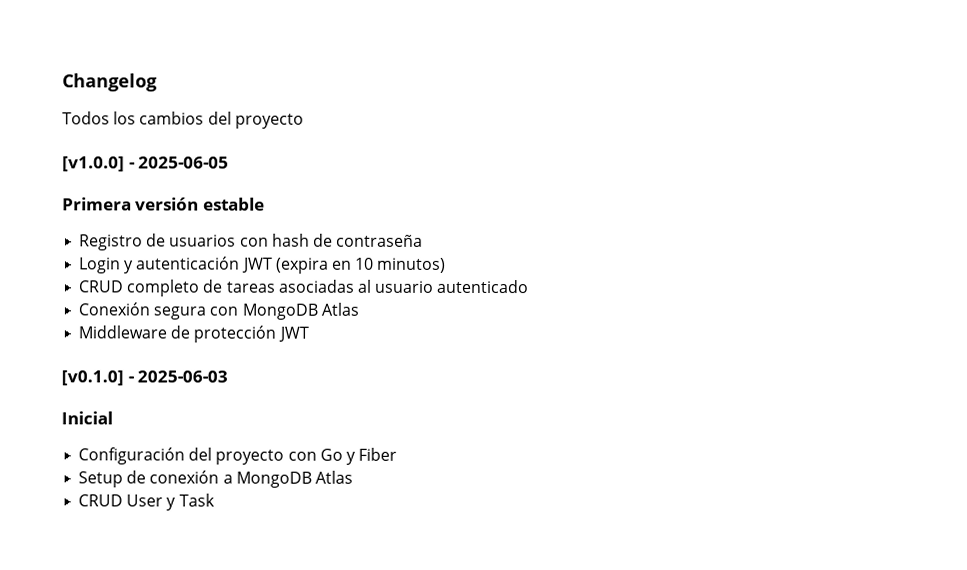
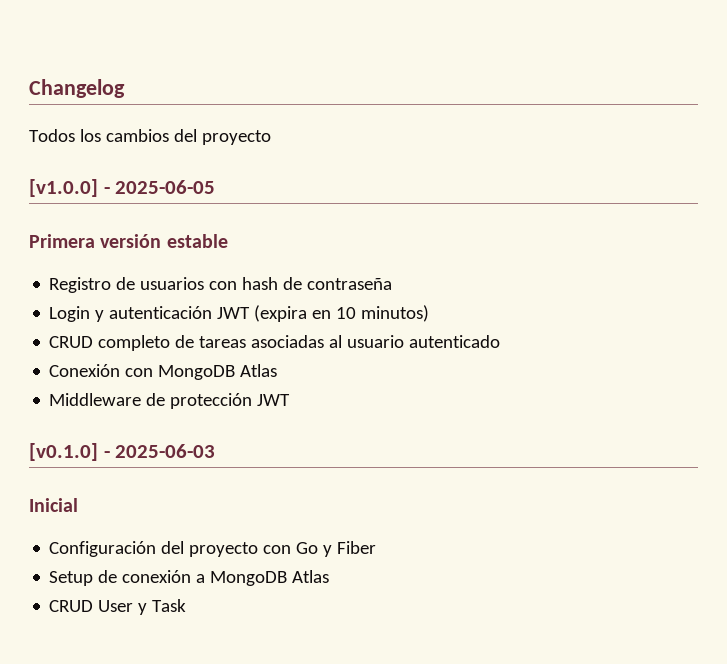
[153,306,207,320] segura -> (121, 370) none

